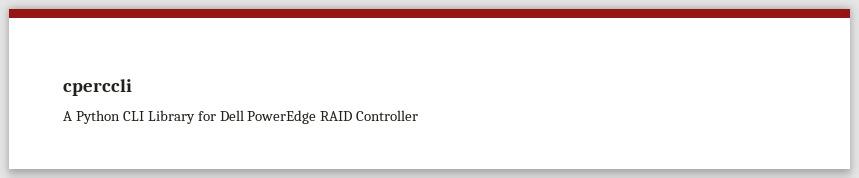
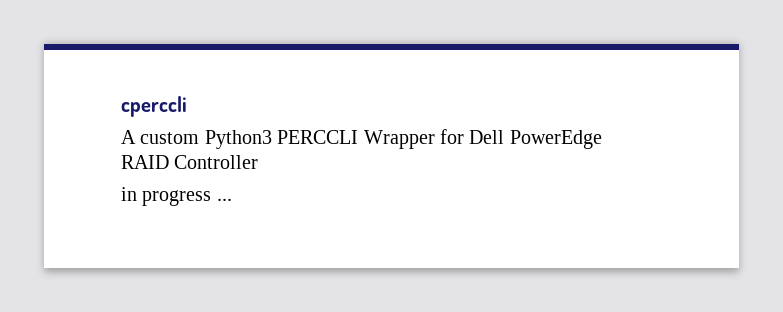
[75,110,195,124] Python CLI Library -> [140,130,435,149] custom Python3 PERCCLI Wrapper
(419, 115) none -> [121,187,232,206] // in progress ...

